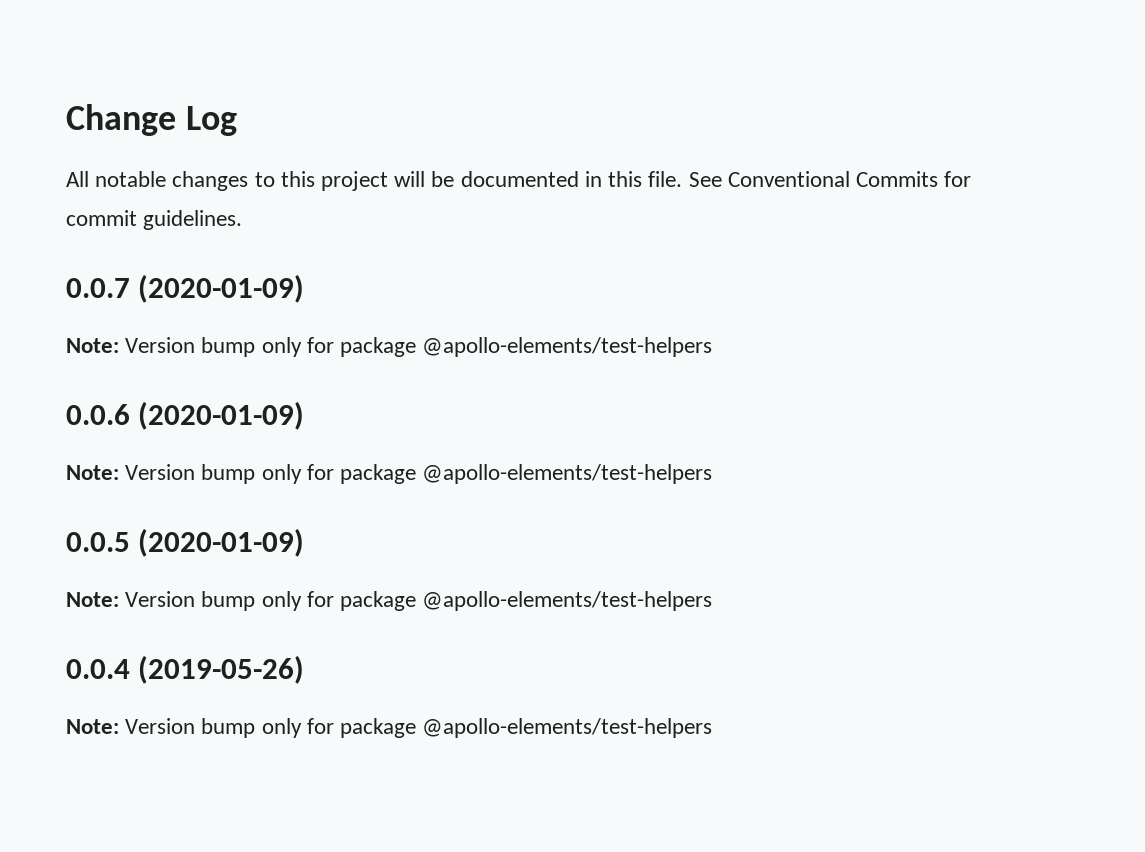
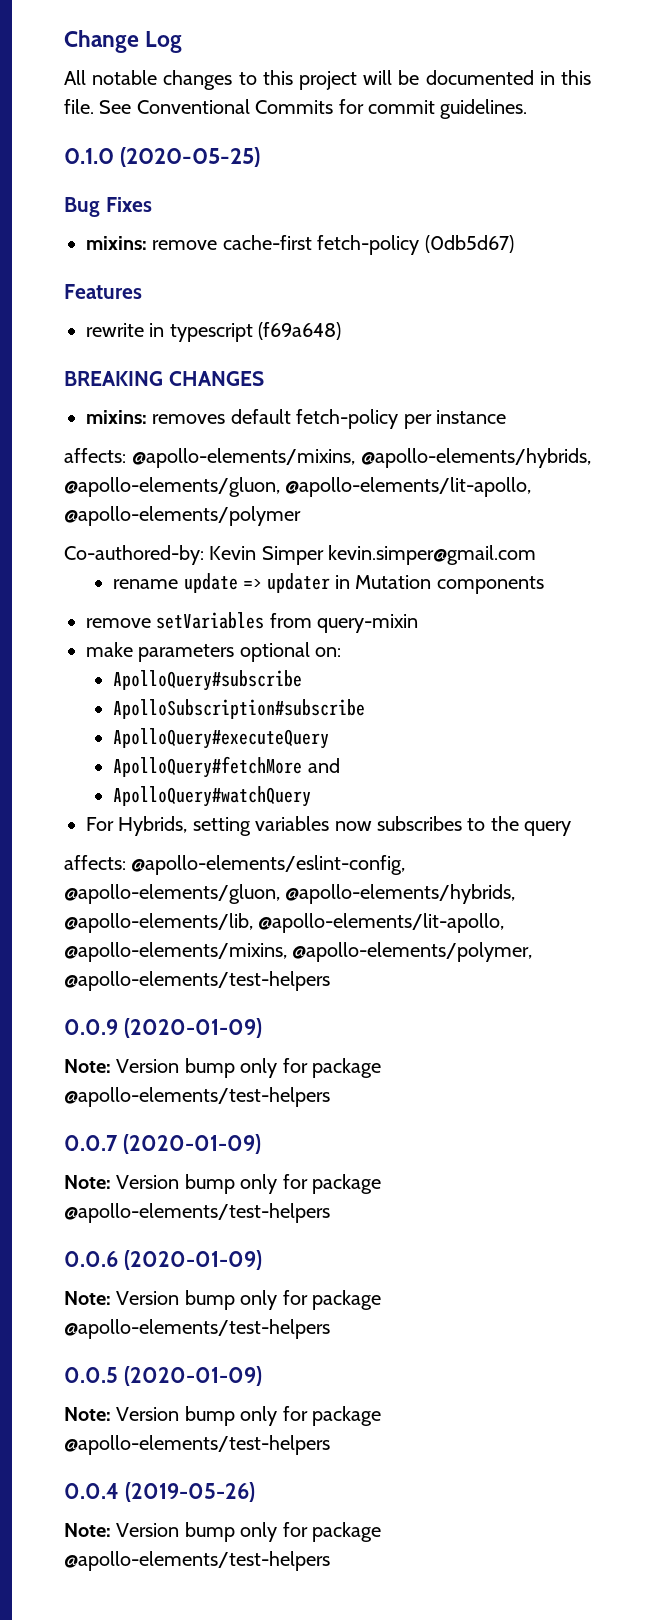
(243, 220) none -> [64,147,261,167] [64,197,152,217] [86,235,514,255] [64,284,142,299] [86,322,342,342] [64,371,264,386] [86,409,506,429] [64,448,591,468] [64,477,532,497] [64,506,301,526] [64,545,537,565] [113,573,544,594] [86,612,419,633] [86,642,342,662] [113,670,303,691] [113,699,366,719] [113,728,330,749] [113,756,340,778] [113,786,312,807] [86,816,572,836] [64,855,406,875] [64,884,516,904] [64,913,505,933] [64,942,533,962] [64,971,330,991] [64,1018,262,1038] [64,1058,381,1078] [64,1087,330,1107] // 0.1.0 (2020-05-25) // Bug Fixes // mixins: remove cache-first fetch-policy (0db5d67) // Features // rewrite in typescript (f69a648) // BREAKING CHANGES // mixins: removes default fetch-policy per instance // affects: @apollo-elements/mixins, @apollo-elements/hybrids, @apollo-elements/gluon, @apollo-elements/lit-apollo, @apollo-elements/polymer // Co-authored-by: Kevin Simper kevin.simper@gmail.com // rename update => updater in Mutation components // remove setVariables from query-mixin // make parameters optional on: // ApolloQuery#subscribe // ApolloSubscription#subscribe // ApolloQuery#executeQuery // ApolloQuery#fetchMore and // ApolloQuery#watchQuery // For Hybrids, setting variables now subscribes to the query // affects: @apollo-elements/eslint-config, @apollo-elements/gluon, @apollo-elements/hybrids, @apollo-elements/lib, @apollo-elements/lit-apollo, @apollo-elements/mixins, @apollo-elements/polymer, @apollo-elements/test-helpers // 0.0.9 (2020-01-09) // Note: Version bump only for package @apollo-elements/test-helpers

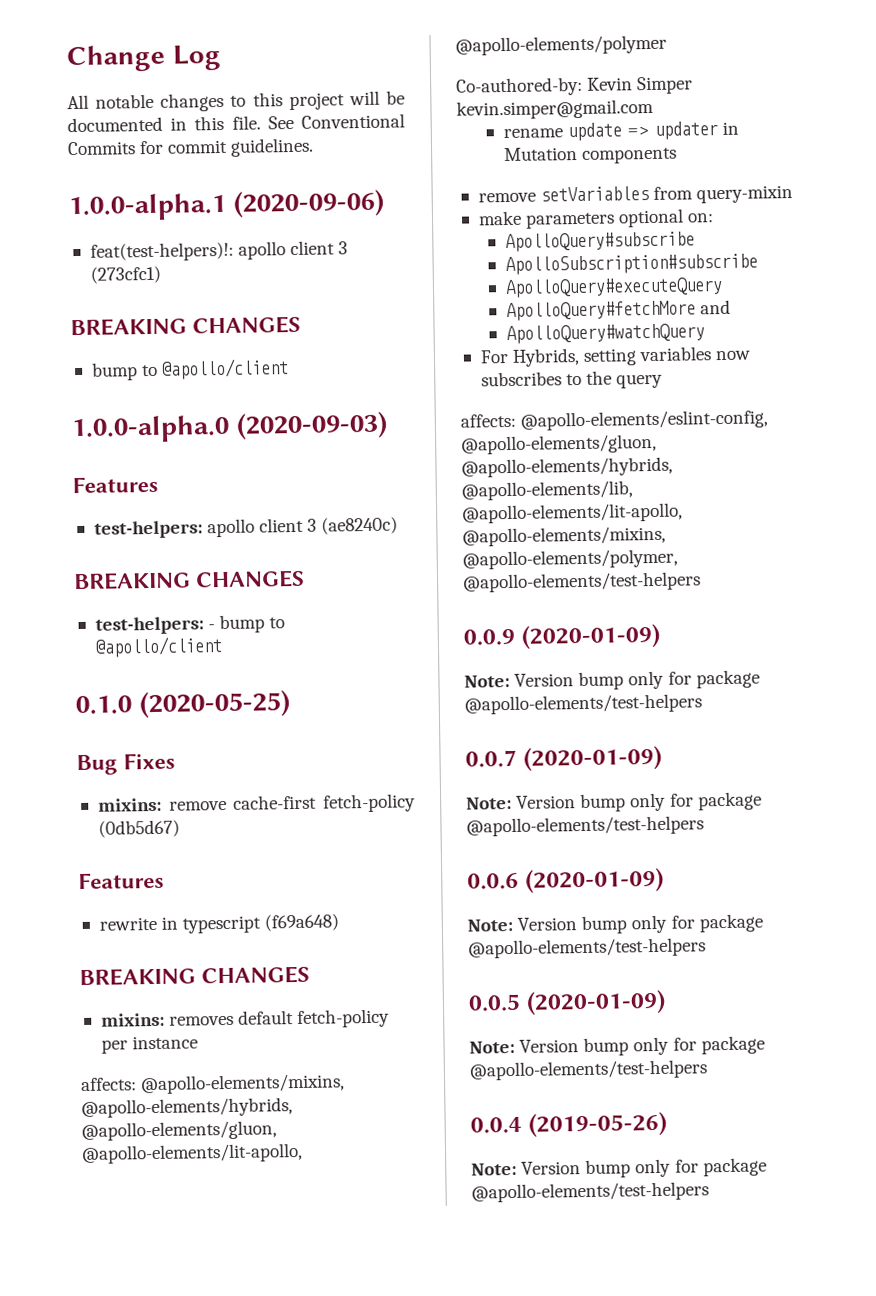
(528, 109) none -> [68,189,384,222] [89,240,349,262] [89,265,161,284] [70,315,302,337] [90,358,290,381] [71,411,388,444] [72,475,158,494] [93,516,399,539] [73,569,306,591] [94,614,286,635] [94,636,223,658] // 1.0.0-alpha.1 (2020-09-06) // feat(test-helpers)!: apollo client 3 (273cfc1) // BREAKING CHANGES // bump to @apollo/client // 1.0.0-alpha.0 (2020-09-03) // Features // test-helpers: apollo client 3 (ae8240c) // BREAKING CHANGES // test-helpers: - bump to @apollo/client

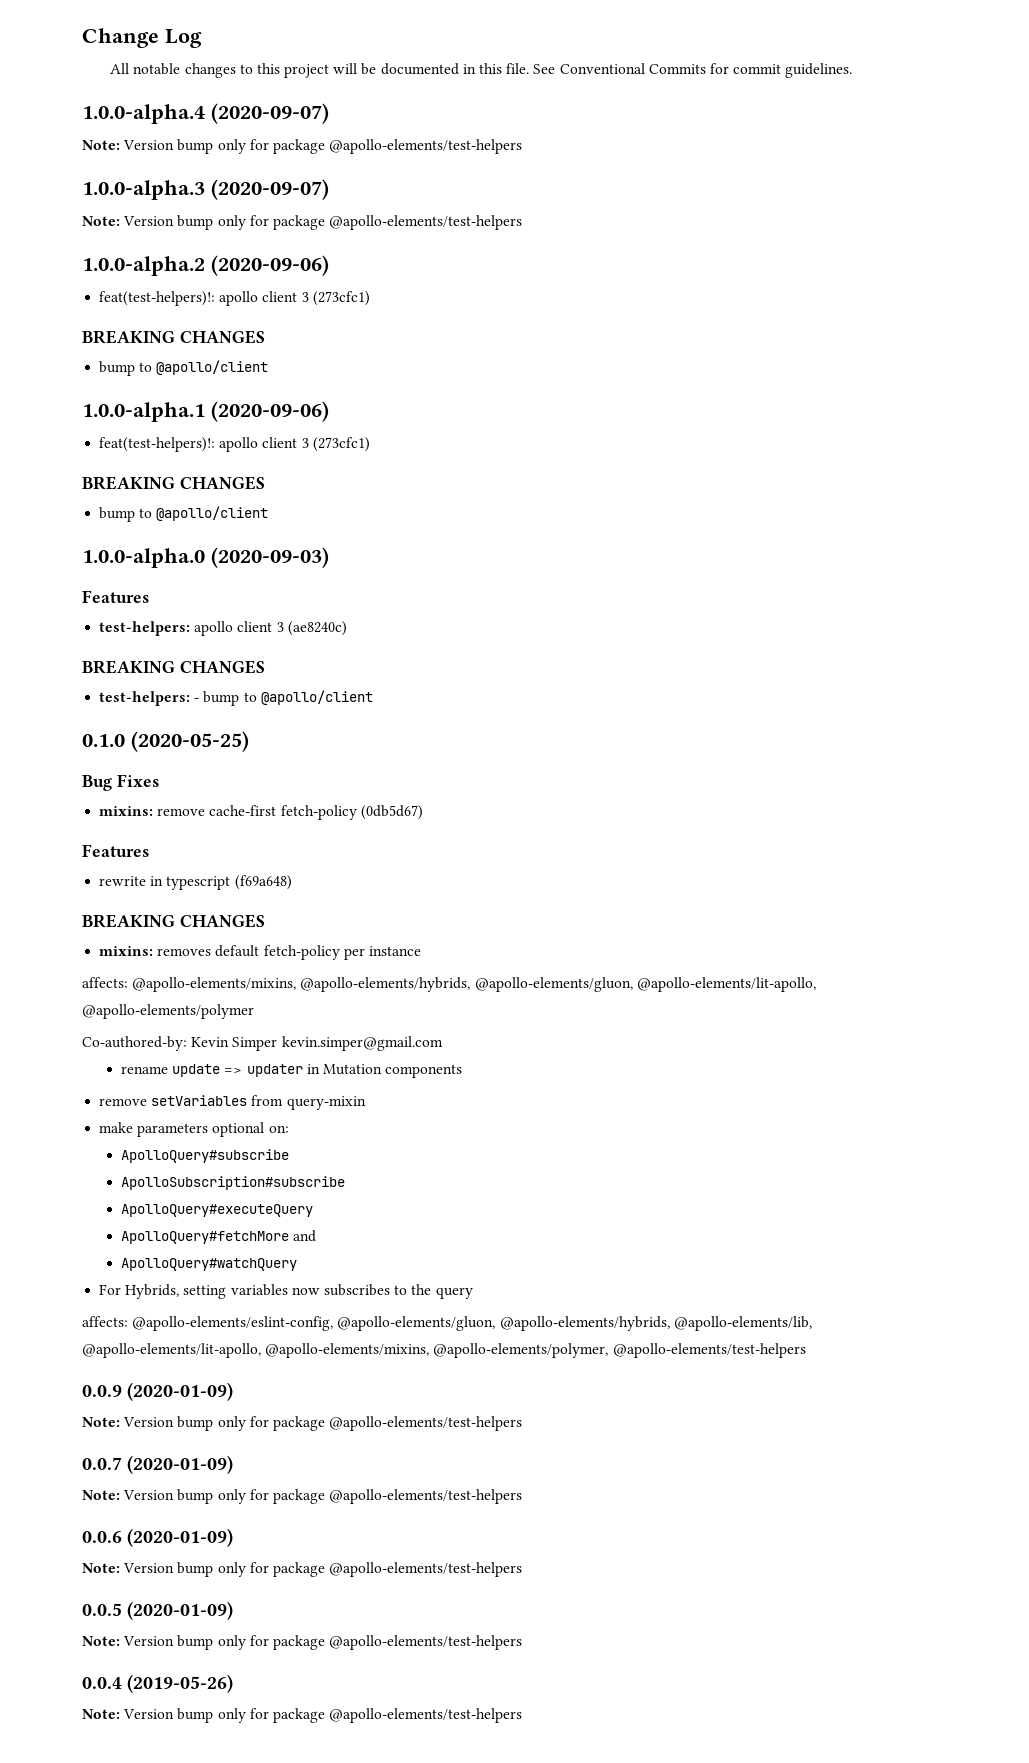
(315, 147) none -> [82,103,329,124] [82,139,523,154] [82,179,329,200] [82,215,523,230] [82,255,329,276] [99,291,370,306] [82,330,265,344] [99,360,269,376] // 1.0.0-alpha.4 (2020-09-07) // Note: Version bump only for package @apollo-elements/test-helpers // 1.0.0-alpha.3 (2020-09-07) // Note: Version bump only for package @apollo-elements/test-helpers // 1.0.0-alpha.2 (2020-09-06) // feat(test-helpers)!: apollo client 3 (273cfc1) // BREAKING CHANGES // bump to @apollo/client

